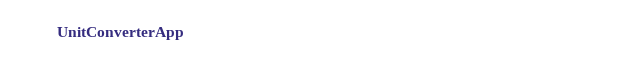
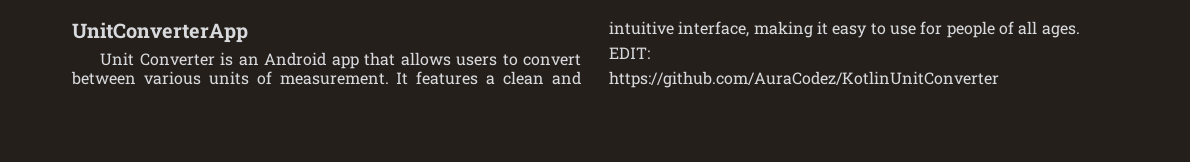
(184, 33) none -> [100,52,581,69] [71,71,582,85] [609,21,1080,38] [609,47,650,59] [609,71,999,88] // Unit Converter is an Android app that allows users to convert between various units of measurement. It features a clean and intuitive interface, making it easy to use for people of all ages. // EDIT: // https://github.com/AuraCodez/KotlinUnitConverter

